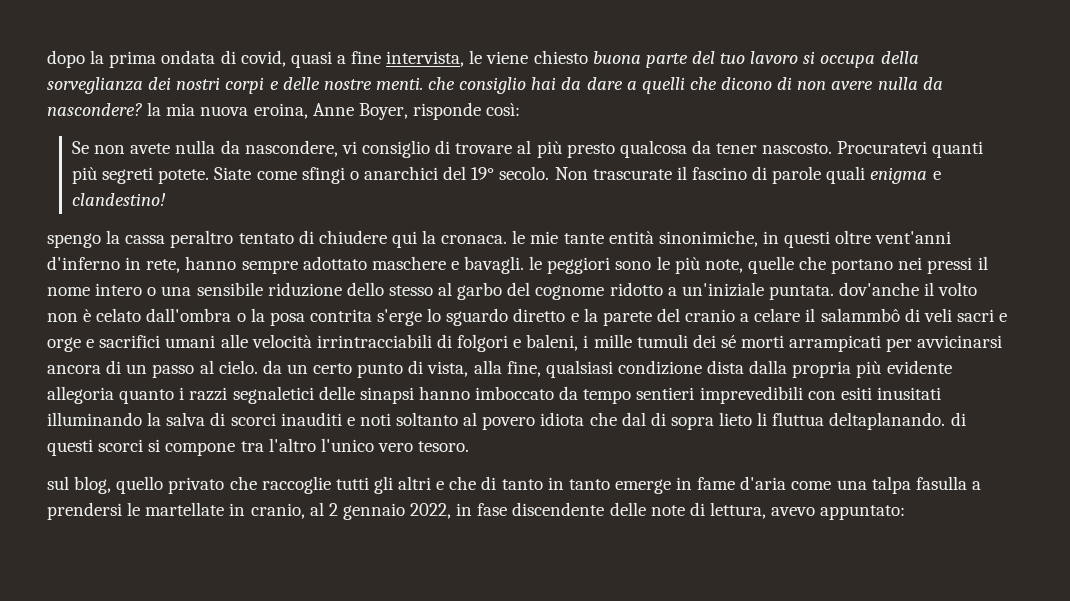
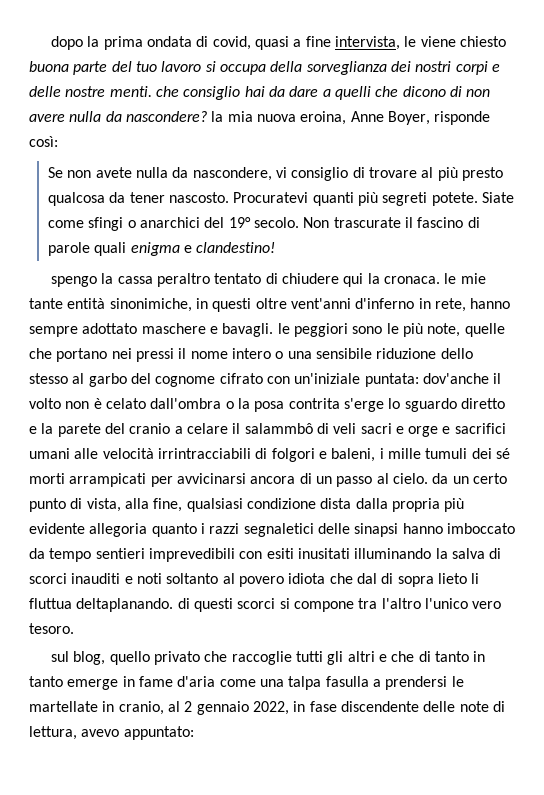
[609,282,834,300] ridotto a un'iniziale puntata. -> [219,373,419,387] cifrato con un'iniziale puntata:

